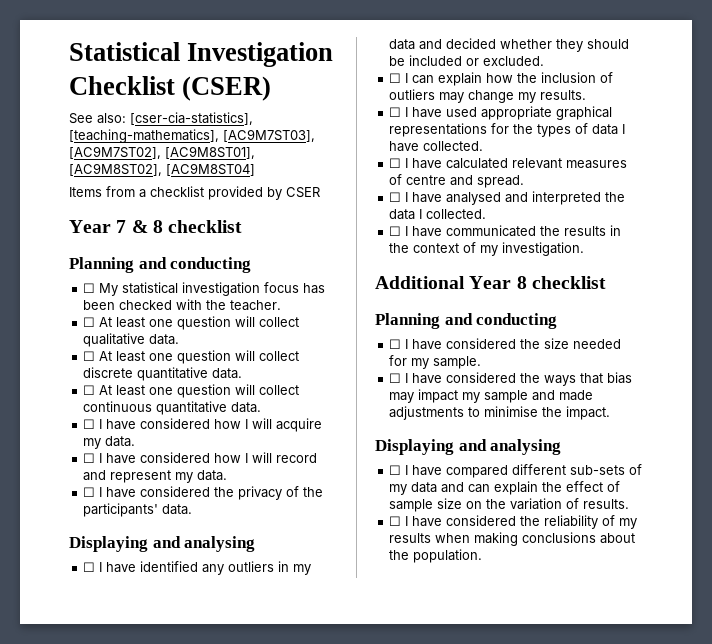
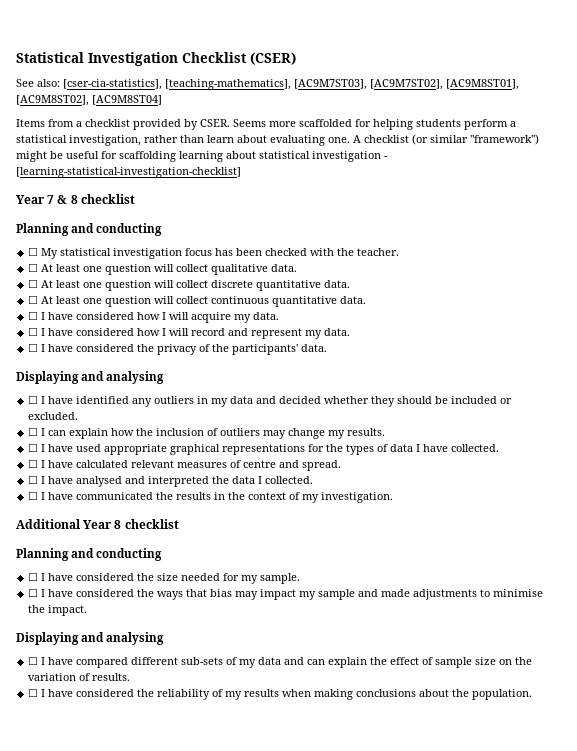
[286,187,320,198] CSER -> [200,119,516,130] [16,134,539,146] [16,151,388,162] [16,167,241,178] CSER. Seems more scaffolded for helping students perform a statistical investigation, rather than learn about evaluating one. A checklist (or similar "framework") might be useful for scaffolding learning about statistical investigation - [learning-statistical-investigation-checklist]

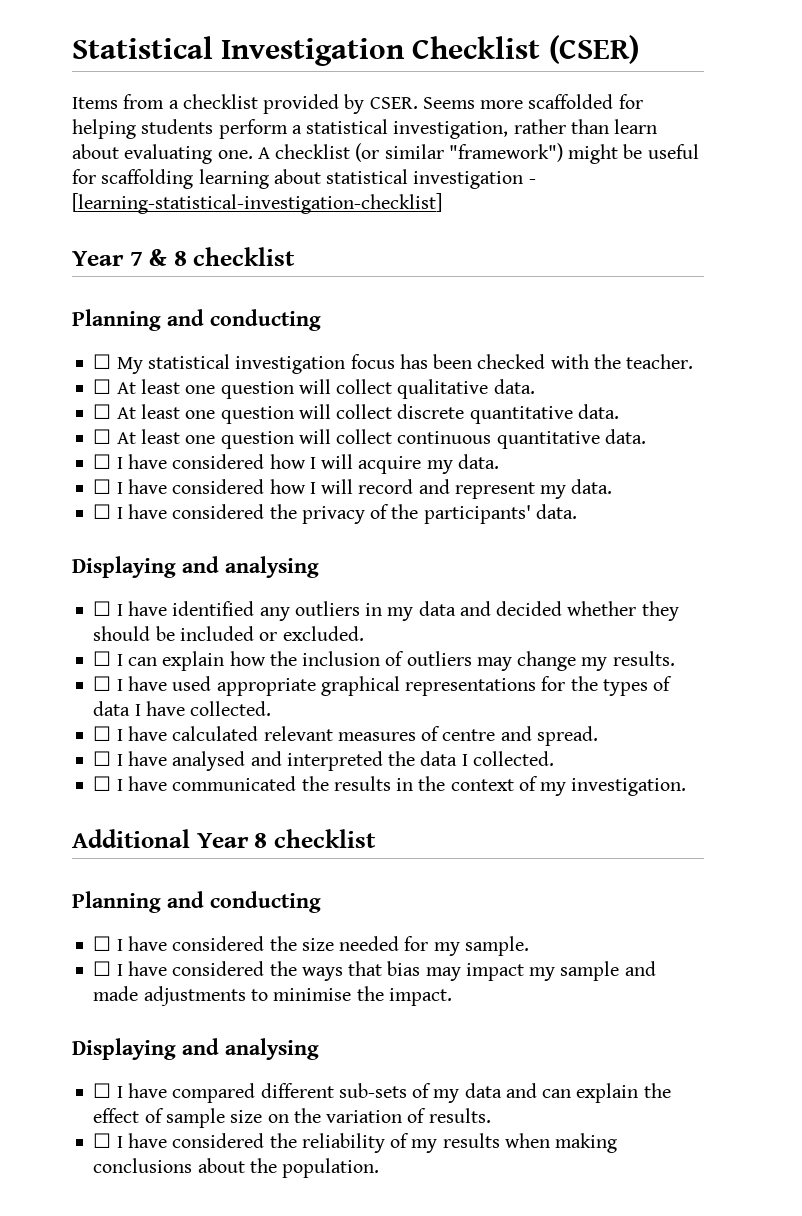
[16,79,519,90] [16,95,162,106] // See also: [cser-cia-statistics], [teaching-mathematics], [AC9M7ST03], [AC9M7ST02], [AC9M8ST01], [AC9M8ST02], [AC9M8ST04] -> (639, 49) none

